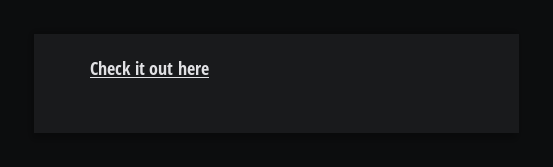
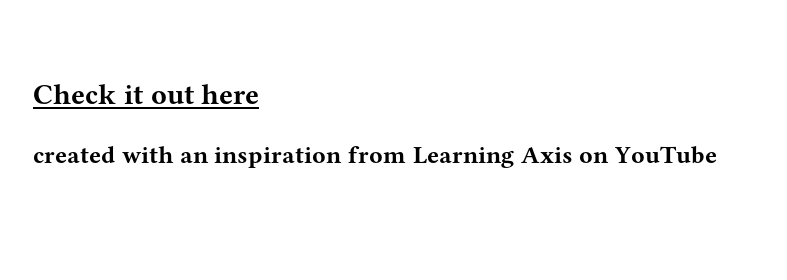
(210, 68) none -> [33,146,717,168] // created with an inspiration from Learning Axis on YouTube

